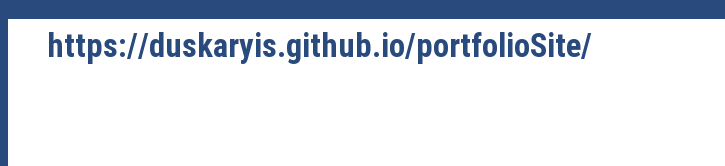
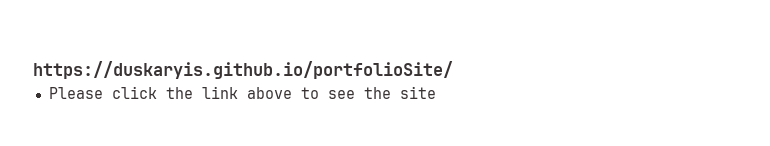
(592, 48) none -> [48,86,436,99] // Please click the link above to see the site

